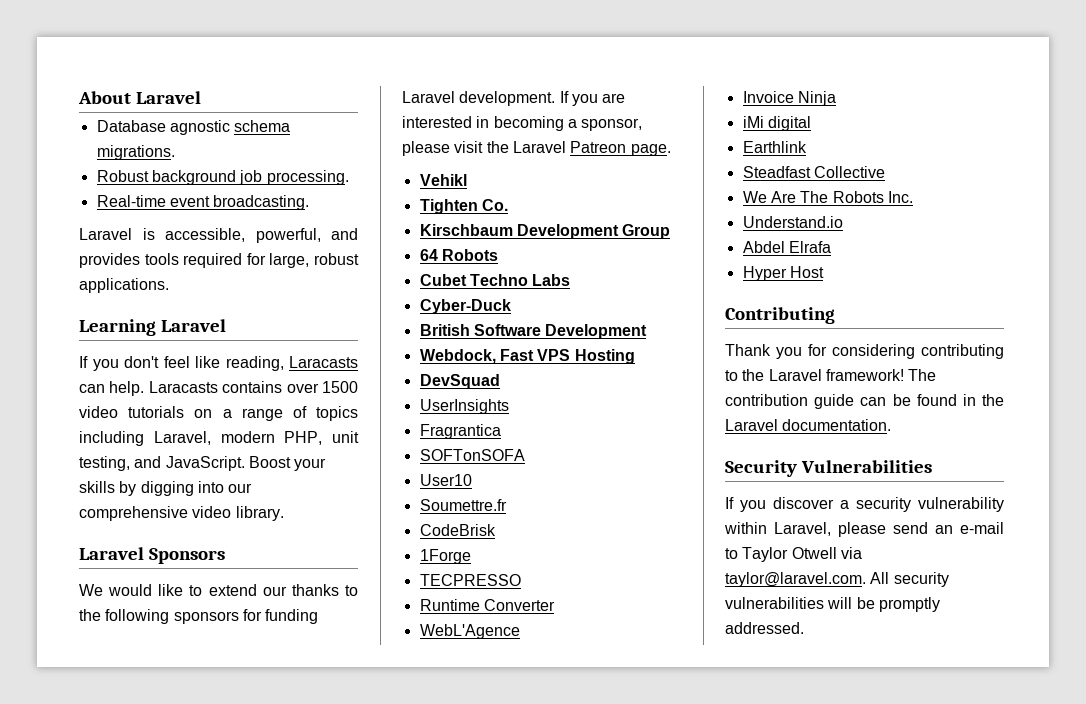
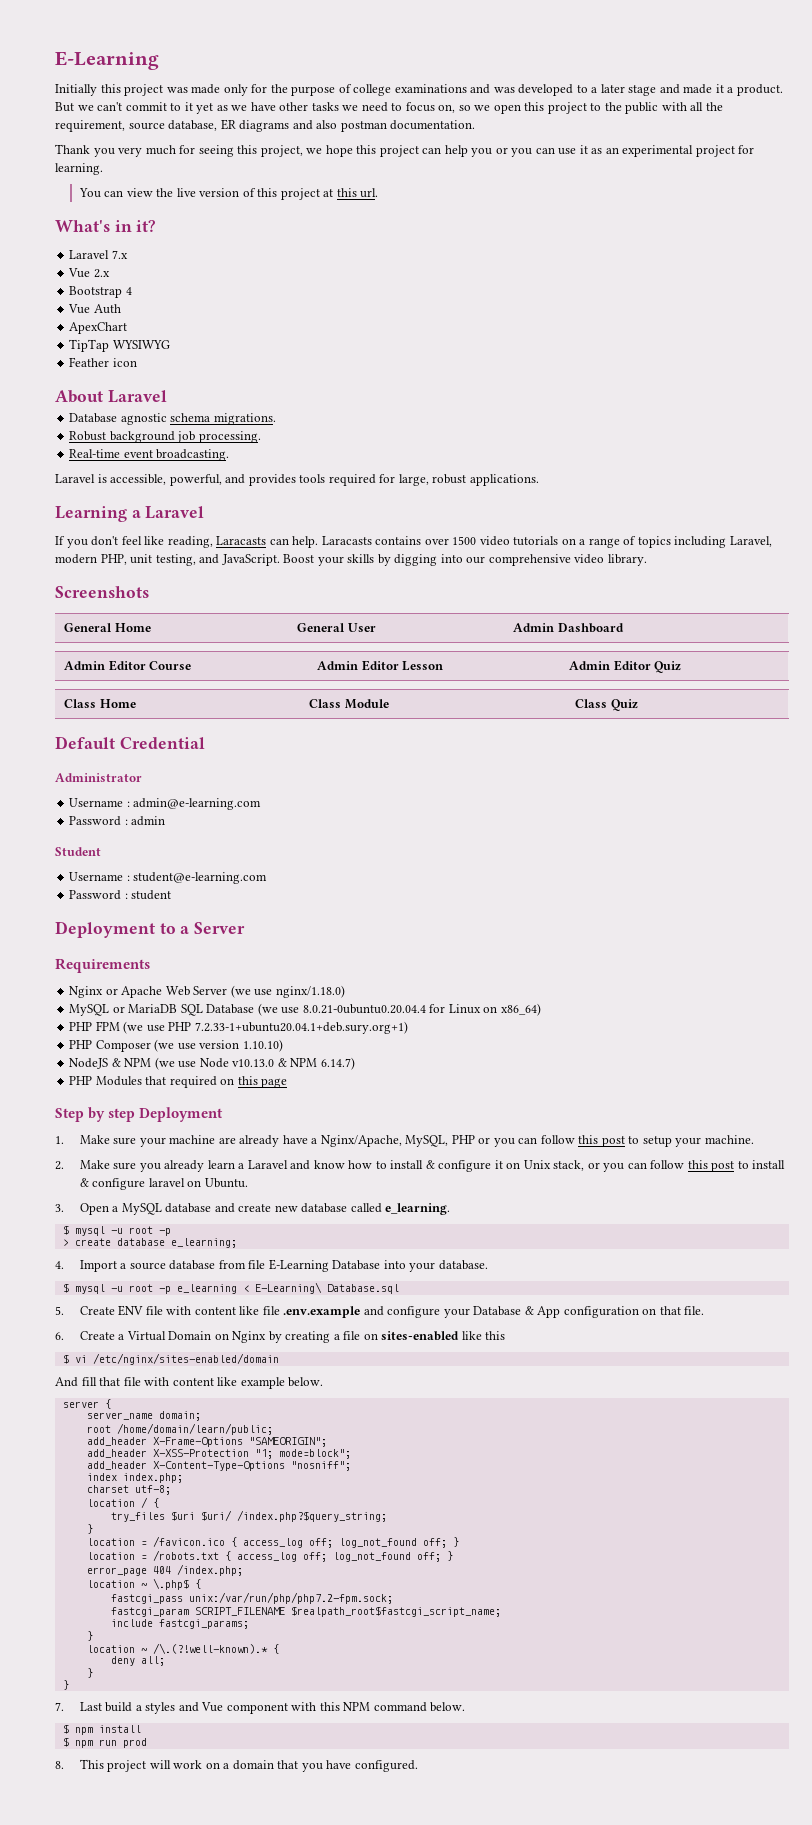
(78, 97) none -> [55,51,159,70] [55,84,783,96] [55,102,723,114] [55,119,476,132] [55,144,755,157] [55,163,103,175] [78,188,379,200] [55,220,157,232] [69,250,128,259] [68,268,110,278] [69,286,132,298] [68,304,121,314] [69,322,128,334] [69,339,170,352] [69,357,137,367] E-Learning // Initially this project was made only for the purpose of college examinations and was developed to a later stage and made it a product. But we can't commit to it yet as we have other tasks we need to focus on, so we open this project to the public with all the requirement, source database, ER diagrams and also postman documentation. // Thank you very much for seeing this project, we hope this project can help you or you can use it as an experimental project for learning. // You can view the live version of this project at this url. // What's in it? // Laravel 7.x // Vue 2.x // Bootstrap 4 // Vue Auth // ApexChart // TipTap WYSIWYG // Feather icon //
(156, 327) none -> [131,510,141,518] a
[79,547,226,564] [79,584,358,596] [79,609,319,624] [402,91,626,106] [402,116,643,131] [402,141,671,156] [419,174,467,186] [419,199,508,214] [419,224,671,239] [419,249,498,261] [419,274,571,286] [419,299,511,314] [419,324,648,339] [419,349,635,364] [419,374,500,389] [419,399,509,414] [419,424,501,439] [419,449,525,461] [419,474,472,486] [419,499,507,511] [419,524,496,536] [419,549,471,564] [419,574,521,586] [419,599,555,611] [419,624,520,639] [742,91,836,106] [742,116,811,131] [742,141,807,153] [742,166,885,178] [742,191,913,203] [742,216,843,228] [742,241,831,253] [742,266,824,281] [725,307,835,324] [725,344,1004,359] [725,369,937,381] [725,394,1004,409] [725,419,892,431] [725,460,933,477] [725,497,1004,512] [724,522,1004,537] [725,547,862,562] [725,572,949,587] [725,597,940,612] [725,622,804,634] Laravel Sponsors // We would like to extend our thanks to the following sponsors for funding Laravel development. If you are interested in becoming a sponsor, please visit the Laravel Patreon page. // Vehikl // Tighten Co. // Kirschbaum Development Group // 64 Robots // Cubet Techno Labs // Cyber-Duck // British Software Development // Webdock, Fast VPS Hosting // DevSquad // UserInsights // Fragrantica // SOFTonSOFA // User10 // Soumettre.fr // CodeBrisk // 1Forge // TECPRESSO // Runtime Converter // WebL'Agence // Invoice Ninja // iMi digital // Earthlink // Steadfast Collective // We Are The Robots Inc. // Understand.io // Abdel Elrafa // Hyper Host // Contributing // Thank you for considering contributing to the Laravel framework! The contribution guide can be found in the Laravel documentation. // Security Vulnerabilities // If you discover a security vulnerability within Laravel, please send an e-mail to Taylor Otwell via taylor@laravel.com. All security vulnerabilities will be promptly addressed. -> [55,586,149,598] [64,623,151,632] [297,623,376,632] [513,623,624,633] [64,660,192,671] [317,660,444,671] [569,660,682,673] [64,699,136,708] [309,699,389,709] [575,699,638,711] [55,736,205,749] [55,773,142,782] [69,798,262,810] [69,816,166,826] [55,847,101,856] [69,872,268,884] [69,890,172,900] [55,921,246,938] [55,958,150,973] [69,985,345,998] [69,1003,541,1016] [69,1021,408,1034] [69,1039,283,1052] [69,1057,355,1070] [69,1076,288,1088] [55,1107,224,1122] [55,1135,754,1147] [55,1160,786,1172] [79,1178,248,1190] [55,1203,451,1215] [62,1225,171,1236] [62,1238,237,1248] [55,1259,488,1272] [62,1282,399,1294] [55,1305,705,1318] [55,1331,506,1343] [62,1353,279,1365] [55,1377,324,1389] [62,1399,111,1409] [86,1411,201,1421] [86,1423,273,1435] [86,1437,327,1447] [86,1449,351,1459] [86,1461,351,1471] [86,1473,183,1483] [86,1485,171,1495] [86,1497,159,1508] [110,1510,387,1522] [86,1524,93,1534] [86,1536,459,1548] [86,1550,453,1562] [86,1564,243,1576] [86,1578,201,1590] [110,1592,393,1604] [110,1606,501,1617] [110,1619,249,1629] [86,1631,93,1641] [86,1643,279,1654] [110,1656,165,1666] [86,1668,93,1678] [62,1680,69,1690] [55,1702,466,1714] [62,1724,141,1735] [62,1737,147,1748] [55,1759,418,1772] Screenshots // General Home | General User | Admin Dashboard // Admin Editor Course | Admin Editor Lesson | Admin Editor Quiz // Class Home | Class Module | Class Quiz // Default Credential // Administrator // Username : admin@e-learning.com // Password : admin // Student // Username : student@e-learning.com // Password : student // Deployment to a Server // Requirements // Nginx or Apache Web Server (we use nginx/1.18.0) // MySQL or MariaDB SQL Database (we use 8.0.21-0ubuntu0.20.04.4 for Linux on x86_64) // PHP FPM (we use PHP 7.2.33-1+ubuntu20.04.1+deb.sury.org+1) // PHP Composer (we use version 1.10.10) // NodeJS & NPM (we use Node v10.13.0 & NPM 6.14.7) // PHP Modules that required on this page // Step by step Deployment // 1. Make sure your machine are already have a Nginx/Apache, MySQL, PHP or you can follow this post to setup your machine. // 2. Make sure you already learn a Laravel and know how to install & configure it on Unix stack, or you can follow this post to install & configure laravel on Ubuntu. // 3. Open a MySQL database and create new database called e_learning. // $ mysql -u root -p // > create database e_learning; // 4. Import a source database from file E-Learning Database into your database. // $ mysql -u root -p e_learning < E-Learning\ Database.sql // 5. Create ENV file with content like file .env.example and configure your Database & App configuration on that file. // 6. Create a Virtual Domain on Nginx by creating a file on sites-enabled like this // $ vi /etc/nginx/sites-enabled/domain // And fill that file with content like example below. // server { // server_name domain; // root /home/domain/learn/public; // add_header X-Frame-Options "SAMEORIGIN"; // add_header X-XSS-Protection "1; mode=block"; // add_header X-Content-Type-Options "nosniff"; // index index.php; // charset utf-8; // location / { // try_files $uri $uri/ /index.php?$query_string; // } // location = /favicon.ico { access_log off; log_not_found off; } // location = /robots.txt { access_log off; log_not_found off; } // error_page 404 /index.php; // location ~ \.php$ { // fastcgi_pass unix:/var/run/php/php7.2-fpm.sock; // fastcgi_param SCRIPT_FILENAME $realpath_root$fastcgi_script_name; // include fastcgi_params; // } // location ~ /\.(?!well-known).* { // deny all; // } // } // 7. Last build a styles and Vue component with this NPM command below. // $ npm install // $ npm run prod // 8. This project will work on a domain that you have configured.

